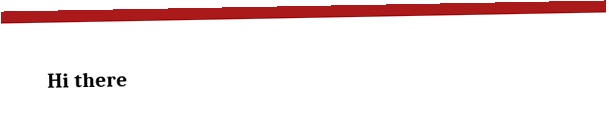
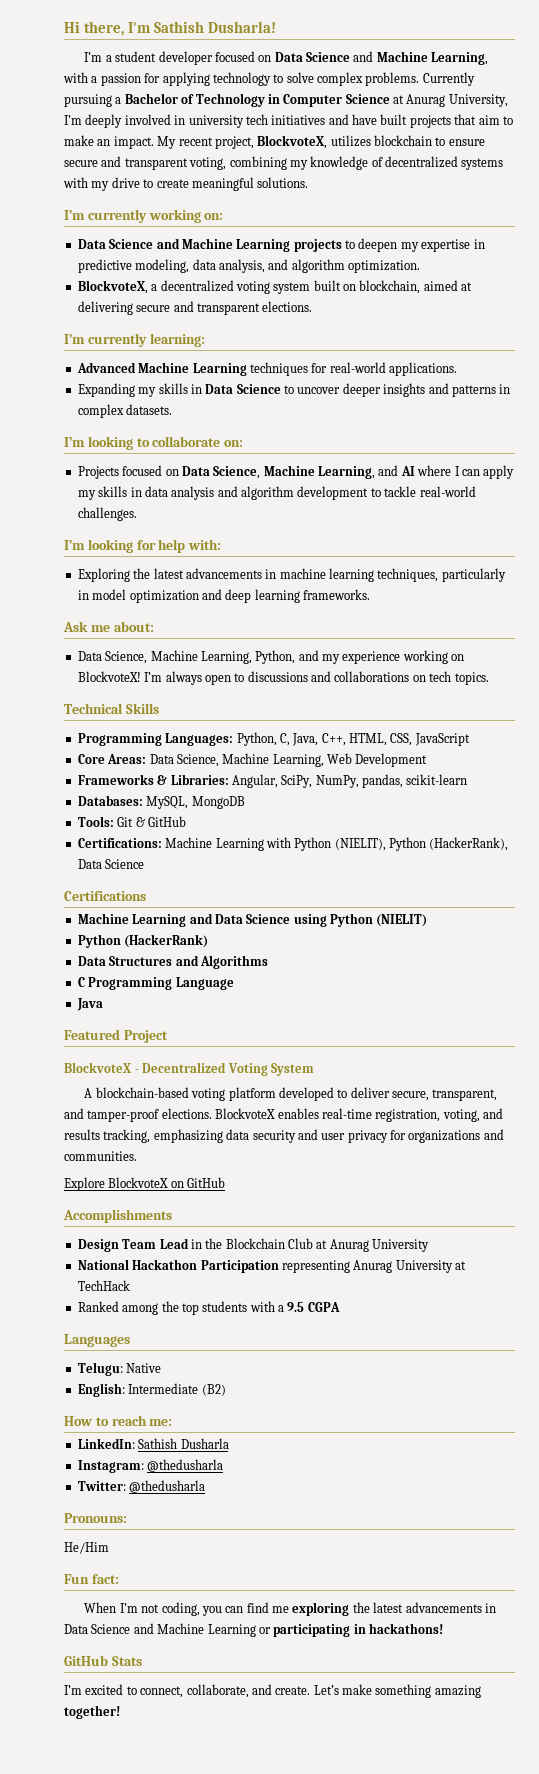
[73,71,128,88] there -> [83,21,276,36] [84,51,489,65] [63,72,475,86] [64,93,508,107] [64,114,513,128] [64,135,485,149] [64,156,504,170] [63,177,309,191] [64,209,224,223] [77,238,485,252] [77,259,420,273] [77,280,473,294] [77,301,313,315] [64,333,205,347] [76,362,457,376] [77,383,511,397] [77,404,173,418] [64,436,244,450] [77,465,515,479] [77,486,476,500] [77,507,137,521] [64,539,222,553] [77,568,506,582] [77,589,370,603] [63,621,154,632] [77,650,465,664] [77,671,489,685] [64,703,159,714] [77,732,470,746] [77,753,428,767] [77,774,468,788] [77,795,245,809] [77,816,186,827] [77,837,509,851] [77,859,145,869] [64,891,146,901] [77,913,428,927] [77,934,209,948] [77,955,268,969] [77,977,234,990] [76,998,103,1011] [64,1029,168,1043] [64,1062,315,1076] [84,1087,498,1101] [64,1108,503,1122] [64,1129,504,1143] [64,1151,137,1161] [64,1177,226,1191] [63,1209,172,1223] [77,1238,430,1252] [77,1259,466,1273] [77,1280,130,1291] [77,1301,340,1315] [64,1334,130,1347] [77,1362,162,1376] [77,1383,226,1397] [64,1415,173,1426] [77,1438,229,1449] [77,1459,224,1473] [77,1480,206,1493] [64,1513,127,1523] [64,1542,109,1554] [64,1574,119,1584] [84,1602,496,1616] [64,1623,443,1637] [64,1655,142,1666] [64,1684,481,1698] [64,1705,120,1719] there, I'm Sathish Dusharla! // I’m a student developer focused on Data Science and Machine Learning, with a passion for applying technology to solve complex problems. Currently pursuing a Bachelor of Technology in Computer Science at Anurag University, I’m deeply involved in university tech initiatives and have built projects that aim to make an impact. My recent project, BlockvoteX, utilizes blockchain to ensure secure and transparent voting, combining my knowledge of decentralized systems with my drive to create meaningful solutions. // I’m currently working on: // Data Science and Machine Learning projects to deepen my expertise in predictive modeling, data analysis, and algorithm optimization. // BlockvoteX, a decentralized voting system built on blockchain, aimed at delivering secure and transparent elections. // I’m currently learning: // Advanced Machine Learning techniques for real-world applications. // Expanding my skills in Data Science to uncover deeper insights and patterns in complex datasets. // I’m looking to collaborate on: // Projects focused on Data Science, Machine Learning, and AI where I can apply my skills in data analysis and algorithm development to tackle real-world challenges. // I’m looking for help with: // Exploring the latest advancements in machine learning techniques, particularly in model optimization and deep learning frameworks. // Ask me about: // Data Science, Machine Learning, Python, and my experience working on BlockvoteX! I’m always open to discussions and collaborations on tech topics. // Technical Skills // Programming Languages: Python, C, Java, C++, HTML, CSS, JavaScript // Core Areas: Data Science, Machine Learning, Web Development // Frameworks & Libraries: Angular, SciPy, NumPy, pandas, scikit-learn // Databases: MySQL, MongoDB // Tools: Git & GitHub // Certifications: Machine Learning with Python (NIELIT), Python (HackerRank), Data Science // Certifications // Machine Learning and Data Science using Python (NIELIT) // Python (HackerRank) // Data Structures and Algorithms // C Programming Language // Java // Featured Project // BlockvoteX - Decentralized Voting System // A blockchain-based voting platform developed to deliver secure, transparent, and tamper-proof elections. BlockvoteX enables real-time registration, voting, and results tracking, emphasizing data security and user privacy for organizations and communities. // Explore BlockvoteX on GitHub // Accomplishments // Design Team Lead in the Blockchain Club at Anurag University // National Hackathon Participation representing Anurag University at TechHack // Ranked among the top students with a 9.5 CGPA // Languages // Telugu: Native // English: Intermediate (B2) // How to reach me: // LinkedIn: Sathish Dusharla // Instagram: @thedusharla // Twitter: @thedusharla // Pronouns: // He/Him // Fun fact: // When I’m not coding, you can find me exploring the latest advancements in Data Science and Machine Learning or participating in hackathons! // GitHub Stats // I’m excited to connect, collaborate, and create. Let’s make something amazing together!

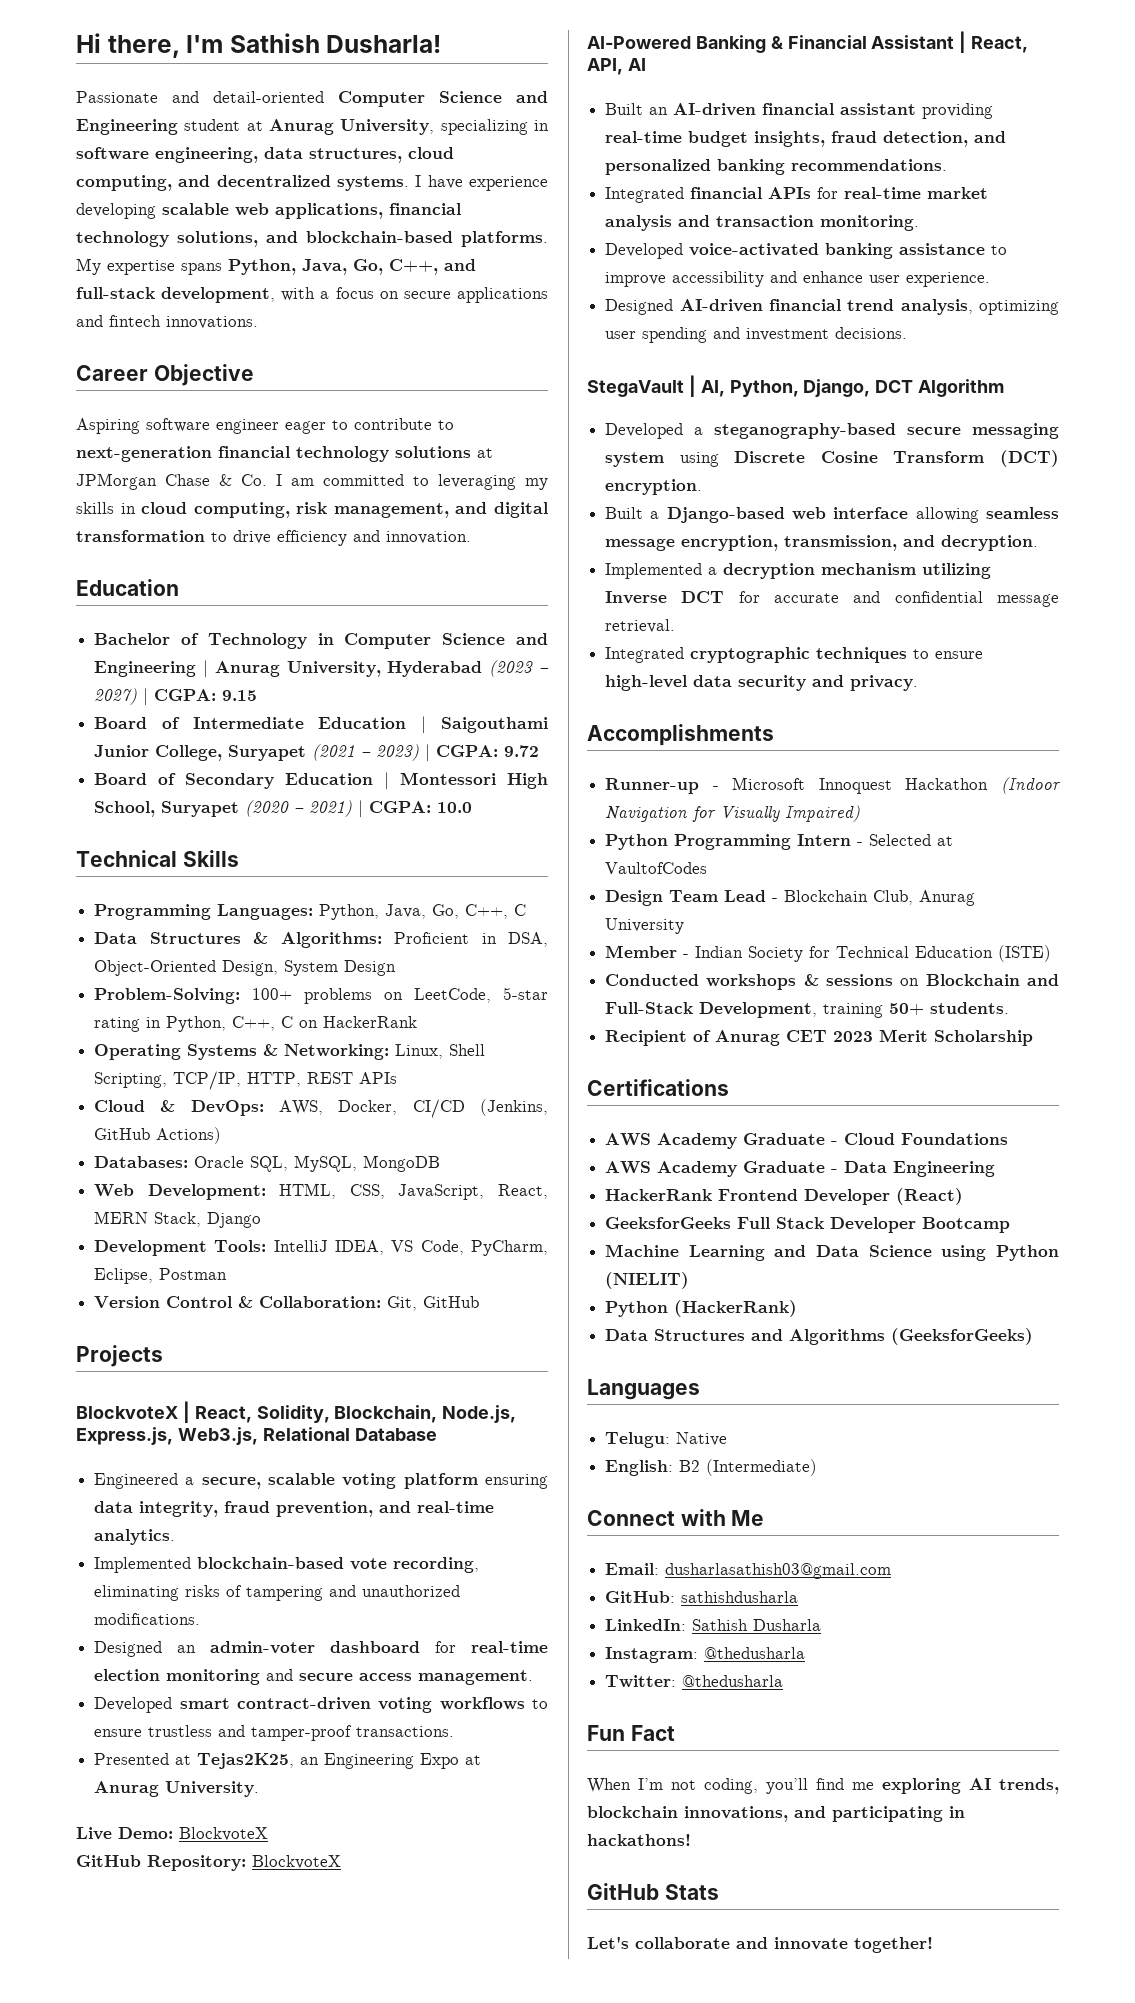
[84,51,489,65] [63,72,475,86] [64,94,122,107] I’m a student developer focused on Data Science and Machine Learning, with a passion for applying technology to solve complex problems. Currently pursuing a -> [76,91,548,107] [76,119,549,135] [76,147,454,163] [76,175,548,191] [76,203,461,219] [76,231,548,247] [76,258,476,275] [76,287,548,303] [76,315,258,329] [76,364,254,386] [76,418,454,434] [76,446,493,462] [76,473,548,490] [76,502,548,518] [76,530,471,546] [76,579,179,596] Passionate and detail-oriented Computer Science and Engineering student at Anurag University, specializing in software engineering, data structures, cloud computing, and decentralized systems. I have experience developing scalable web applications, financial technology solutions, and blockchain-based platforms. My expertise spans Python, Java, Go, C++, and full-stack development, with a focus on secure applications and fintech innovations. // Career Objective // Aspiring software engineer eager to contribute to next-generation financial technology solutions at JPMorgan Chase & Co. I am committed to leveraging my skills in cloud computing, risk management, and digital transformation to drive efficiency and innovation. // Education //
[393,94,508,107] [64,114,513,128] [64,135,485,149] [64,156,504,170] [63,177,309,191] [64,209,224,223] [77,238,485,252] [77,259,420,273] [77,280,473,294] [77,301,313,315] [64,333,205,347] [76,362,457,376] [77,383,511,397] [77,404,173,418] [64,436,244,450] [77,465,515,479] [77,486,476,500] [77,507,137,521] [64,539,222,553] [77,568,506,582] [77,589,370,603] [63,621,154,632] [77,650,465,664] [77,671,489,685] at Anurag University, I’m deeply involved in university tech initiatives and have built projects that aim to make an impact. My recent project, BlockvoteX, utilizes blockchain to ensure secure and transparent voting, combining my knowledge of decentralized systems with my drive to create meaningful solutions. // I’m currently working on: // Data Science and Machine Learning projects to deepen my expertise in predictive modeling, data analysis, and algorithm optimization. // BlockvoteX, a decentralized voting system built on blockchain, aimed at delivering secure and transparent elections. // I’m currently learning: // Advanced Machine Learning techniques for real-world applications. // Expanding my skills in Data Science to uncover deeper insights and patterns in complex datasets. // I’m looking to collaborate on: // Projects focused on Data Science, Machine Learning, and AI where I can apply my skills in data analysis and algorithm development to tackle real-world challenges. // I’m looking for help with: // Exploring the latest advancements in machine learning techniques, particularly in model optimization and deep learning frameworks. // Ask me about: // Data Science, Machine Learning, Python, and my experience working on BlockvoteX! I’m always open to discussions and collaborations on tech topics. -> [516,633,548,645] [94,660,549,678] [94,688,258,706] [94,716,548,734] [94,744,540,762] [94,772,549,790] [94,800,473,818] and Engineering | Anurag University, Hyderabad (2023 – 2027) | CGPA: 9.15 // Board of Intermediate Education | Saigouthami Junior College, Suryapet (2021 – 2023) | CGPA: 9.72 // Board of Secondary Education | Montessori High School, Suryapet (2020 – 2021) | CGPA: 10.0
[279,733,470,746] [77,753,428,767] [77,774,468,788] C, Java, C++, HTML, CSS, JavaScript // Core Areas: Data Science, Machine Learning, Web Development // Frameworks & Libraries: Angular, SciPy, NumPy, pandas, scikit-learn -> [385,904,527,919] [94,932,548,948] [94,960,397,976] [94,987,549,1004] [94,1016,418,1032] [94,1044,486,1060] [94,1071,398,1090] [94,1099,548,1118] [94,1127,222,1144] Java, Go, C++, C // Data Structures & Algorithms: Proficient in DSA, Object-Oriented Design, System Design // Problem-Solving: 100+ problems on LeetCode, 5-star rating in Python, C++, C on HackerRank // Operating Systems & Networking: Linux, Shell Scripting, TCP/IP, HTTP, REST APIs // Cloud & DevOps: AWS, Docker, CI/CD (Jenkins, GitHub Actions)
(143, 800) none -> [194,1156,289,1172] Oracle SQL,
[77,816,186,827] [77,837,509,851] [77,859,145,869] [64,891,146,901] Tools: Git & GitHub // Certifications: Machine Learning with Python (NIELIT), Python (HackerRank), Data Science // Certifications -> [94,1183,548,1200] [94,1211,262,1228] [94,1240,548,1256] [94,1268,228,1284] [94,1296,480,1311] [76,1345,163,1367] [76,1401,517,1423] [76,1427,437,1445] [94,1473,548,1489] [94,1501,495,1517] [94,1529,176,1545] [94,1557,480,1573] [94,1585,461,1601] [94,1613,201,1625] [94,1641,548,1657] [94,1669,534,1685] [94,1697,548,1713] [94,1725,455,1741] [94,1753,482,1769] [94,1781,260,1797] [76,1827,268,1841] [76,1855,341,1871] [587,31,1029,53] [587,58,646,75] [605,103,994,119] [605,131,1007,147] [605,159,948,175] [605,187,989,203] [605,215,920,231] [605,243,1008,259] [605,271,991,287] [605,299,1059,315] [605,327,908,343] [587,375,1005,397] [605,423,1059,439] [605,450,1059,467] [605,479,703,495] [605,507,1059,523] [605,535,1039,551] [605,563,992,579] [605,591,1059,607] [605,619,676,633] [605,647,984,663] [605,675,919,691] [587,724,774,746] [605,777,1061,794] [605,805,861,822] [605,834,954,850] [605,862,708,874] [605,890,976,906] [605,918,685,934] [605,945,1052,962] [605,974,1059,990] [605,1002,1010,1018] [605,1029,1034,1046] [587,1079,729,1096] [605,1133,1009,1149] [605,1161,996,1177] [605,1188,964,1205] [605,1217,1011,1233] Web Development: HTML, CSS, JavaScript, React, MERN Stack, Django // Development Tools: IntelliJ IDEA, VS Code, PyCharm, Eclipse, Postman // Version Control & Collaboration: Git, GitHub // Projects // BlockvoteX | React, Solidity, Blockchain, Node.js, Express.js, Web3.js, Relational Database // Engineered a secure, scalable voting platform ensuring data integrity, fraud prevention, and real-time analytics. // Implemented blockchain-based vote recording, eliminating risks of tampering and unauthorized modifications. // Designed an admin-voter dashboard for real-time election monitoring and secure access management. // Developed smart contract-driven voting workflows to ensure trustless and tamper-proof transactions. // Presented at Tejas2K25, an Engineering Expo at Anurag University. // Live Demo: BlockvoteX // GitHub Repository: BlockvoteX // AI-Powered Banking & Financial Assistant | React, API, AI // Built an AI-driven financial assistant providing real-time budget insights, fraud detection, and personalized banking recommendations. // Integrated financial APIs for real-time market analysis and transaction monitoring. // Developed voice-activated banking assistance to improve accessibility and enhance user experience. // Designed AI-driven financial trend analysis, optimizing user spending and investment decisions. // StegaVault | AI, Python, Django, DCT Algorithm // Developed a steganography-based secure messaging system using Discrete Cosine Transform (DCT) encryption. // Built a Django-based web interface allowing seamless message encryption, transmission, and decryption. // Implemented a decryption mechanism utilizing Inverse DCT for accurate and confidential message retrieval. // Integrated cryptographic techniques to ensure high-level data security and privacy. // Accomplishments // Runner-up - Microsoft Innoquest Hackathon (Indoor Navigation for Visually Impaired) // Python Programming Intern - Selected at VaultofCodes // Design Team Lead - Blockchain Club, Anurag University // Member - Indian Society for Technical Education (ISTE) // Conducted workshops & sessions on Blockchain and Full-Stack Development, training 50+ students. // Recipient of Anurag CET 2023 Merit Scholarship // Certifications // AWS Academy Graduate - Cloud Foundations // AWS Academy Graduate - Data Engineering // HackerRank Frontend Developer (React) // GeeksforGeeks Full Stack Developer Bootcamp
[77,977,234,990] [76,998,103,1011] [64,1029,168,1043] [64,1062,315,1076] [84,1087,498,1101] [64,1108,503,1122] [64,1129,504,1143] [64,1151,137,1161] [64,1177,226,1191] [63,1209,172,1223] [77,1238,430,1252] [77,1259,466,1273] [77,1280,130,1291] [77,1301,340,1315] [64,1334,130,1347] [77,1362,162,1376] [77,1383,226,1397] [64,1415,173,1426] // C Programming Language // Java // Featured Project // BlockvoteX - Decentralized Voting System // A blockchain-based voting platform developed to deliver secure, transparent, and tamper-proof elections. BlockvoteX enables real-time registration, voting, and results tracking, emphasizing data security and user privacy for organizations and communities. // Explore BlockvoteX on GitHub // Accomplishments // Design Team Lead in the Blockchain Club at Anurag University // National Hackathon Participation representing Anurag University at TechHack // Ranked among the top students with a 9.5 CGPA // Languages // Telugu: Native // English: Intermediate (B2) // How to reach me: -> [891,1328,1034,1345] [587,1379,700,1400] [605,1432,728,1448] [605,1459,818,1476] [587,1509,765,1526] [605,1563,892,1579] [605,1591,799,1603] (GeeksforGeeks) // Languages // Telugu: Native // English: B2 (Intermediate) // Connect with Me // Email: dusharlasathish03@gmail.com // GitHub: sathishdusharla
[64,1513,127,1523] [64,1542,109,1554] // Pronouns: // He/Him -> (784, 1681) none
[91,1574,119,1584] fact: -> [630,1725,675,1741] Fact
[201,1606,244,1616] you can -> [766,1778,808,1794] you’ll
[352,1602,496,1613] [64,1623,271,1637] the latest advancements in Data Science and Machine Learning or -> [969,1778,1059,1794] [587,1806,826,1822] AI trends, blockchain innovations, and
[64,1684,481,1698] I’m excited to connect, collaborate, and create. Let’s make something amazing -> [587,1936,848,1950] Let's collaborate and innovate

